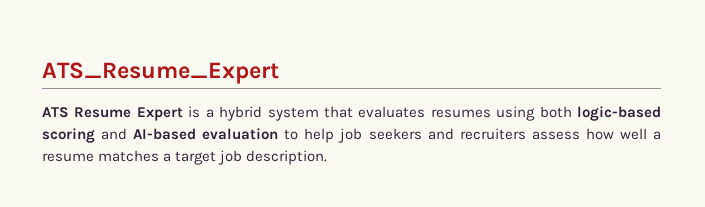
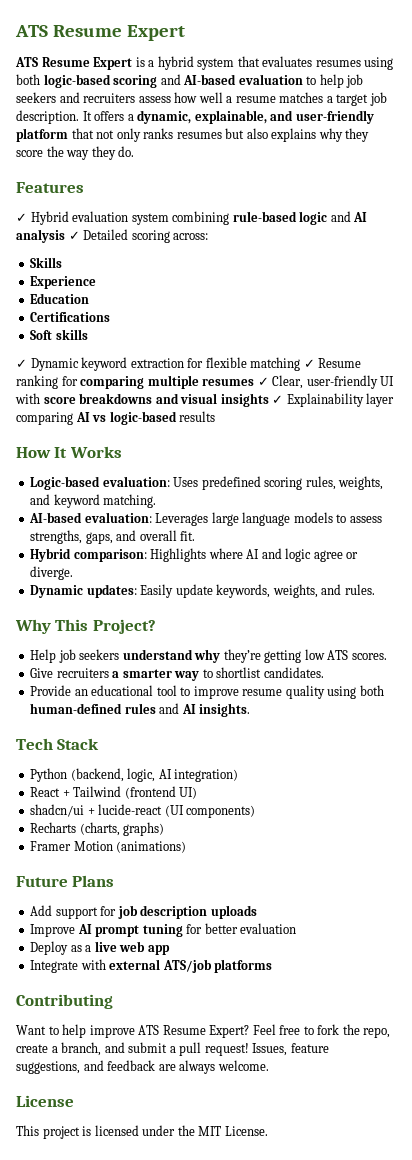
[42,62,279,84] ATS_Resume_Expert -> [15,25,185,41] ATS Resume Expert
(328, 157) none -> [82,110,374,124] [16,128,370,142] [16,146,135,160] [16,182,84,193] [16,211,368,225] [16,229,209,243] [30,257,63,268] [30,276,97,289] [30,293,90,304] [30,312,111,322] [30,329,88,340] [16,357,362,371] [16,375,395,389] [15,393,395,407] [16,411,216,425] [16,446,122,458] [30,476,384,490] [30,494,157,508] [29,512,382,526] [30,530,196,544] [30,548,359,562] [30,566,74,580] [30,584,375,598] [15,619,156,634] [30,649,387,663] [30,667,324,681] [30,685,384,699] [30,703,251,717] [16,738,100,750] [30,768,239,782] [30,786,198,799] [30,804,256,818] [30,822,165,836] [30,841,187,853] [16,875,115,887] [30,905,257,919] [30,923,297,937] [30,941,170,955] [30,959,273,973] [16,994,113,1009] [16,1024,391,1038] [16,1042,329,1056] [16,1060,269,1074] [16,1095,74,1107] [16,1125,268,1139] It offers a dynamic, explainable, and user-friendly platform that not only ranks resumes but also explains why they score the way they do. // Features // ✓ Hybrid evaluation system combining rule-based logic and AI analysis ✓ Detailed scoring across: // Skills // Experience // Education // Certifications // Soft skills // ✓ Dynamic keyword extraction for flexible matching ✓ Resume ranking for comparing multiple resumes ✓ Clear, user-friendly UI with score breakdowns and visual insights ✓ Explainability layer comparing AI vs logic-based results // How It Works // Logic-based evaluation: Uses predefined scoring rules, weights, and keyword matching. // AI-based evaluation: Leverages large language models to assess strengths, gaps, and overall fit. // Hybrid comparison: Highlights where AI and logic agree or diverge. // Dynamic updates: Easily update keywords, weights, and rules. // Why This Project? // Help job seekers understand why they’re getting low ATS scores. // Give recruiters a smarter way to shortlist candidates. // Provide an educational tool to improve resume quality using both human-defined rules and AI insights. // Tech Stack // Python (backend, logic, AI integration) // React + Tailwind (frontend UI) // shadcn/ui + lucide-react (UI components) // Recharts (charts, graphs) // Framer Motion (animations) // Future Plans // Add support for job description uploads // Improve AI prompt tuning for better evaluation // Deploy as a live web app // Integrate with external ATS/job platforms // Contributing // Want to help improve ATS Resume Expert? Feel free to fork the repo, create a branch, and submit a pull request! Issues, feature suggestions, and feedback are always welcome. // License // This project is licensed under the MIT License.

